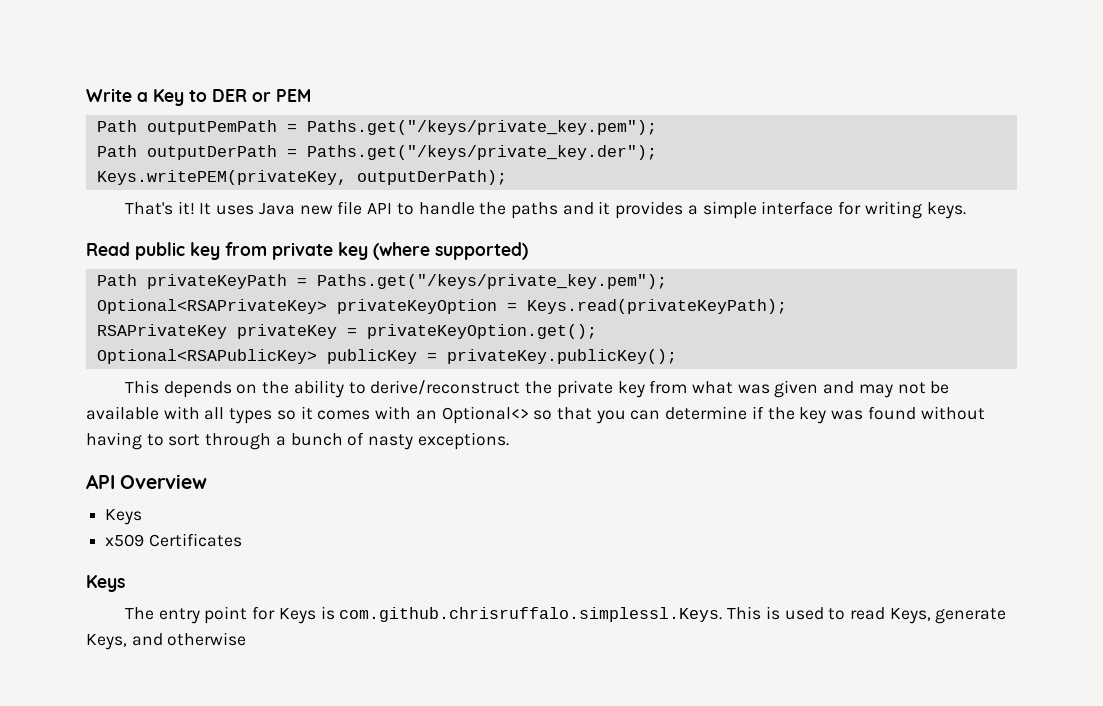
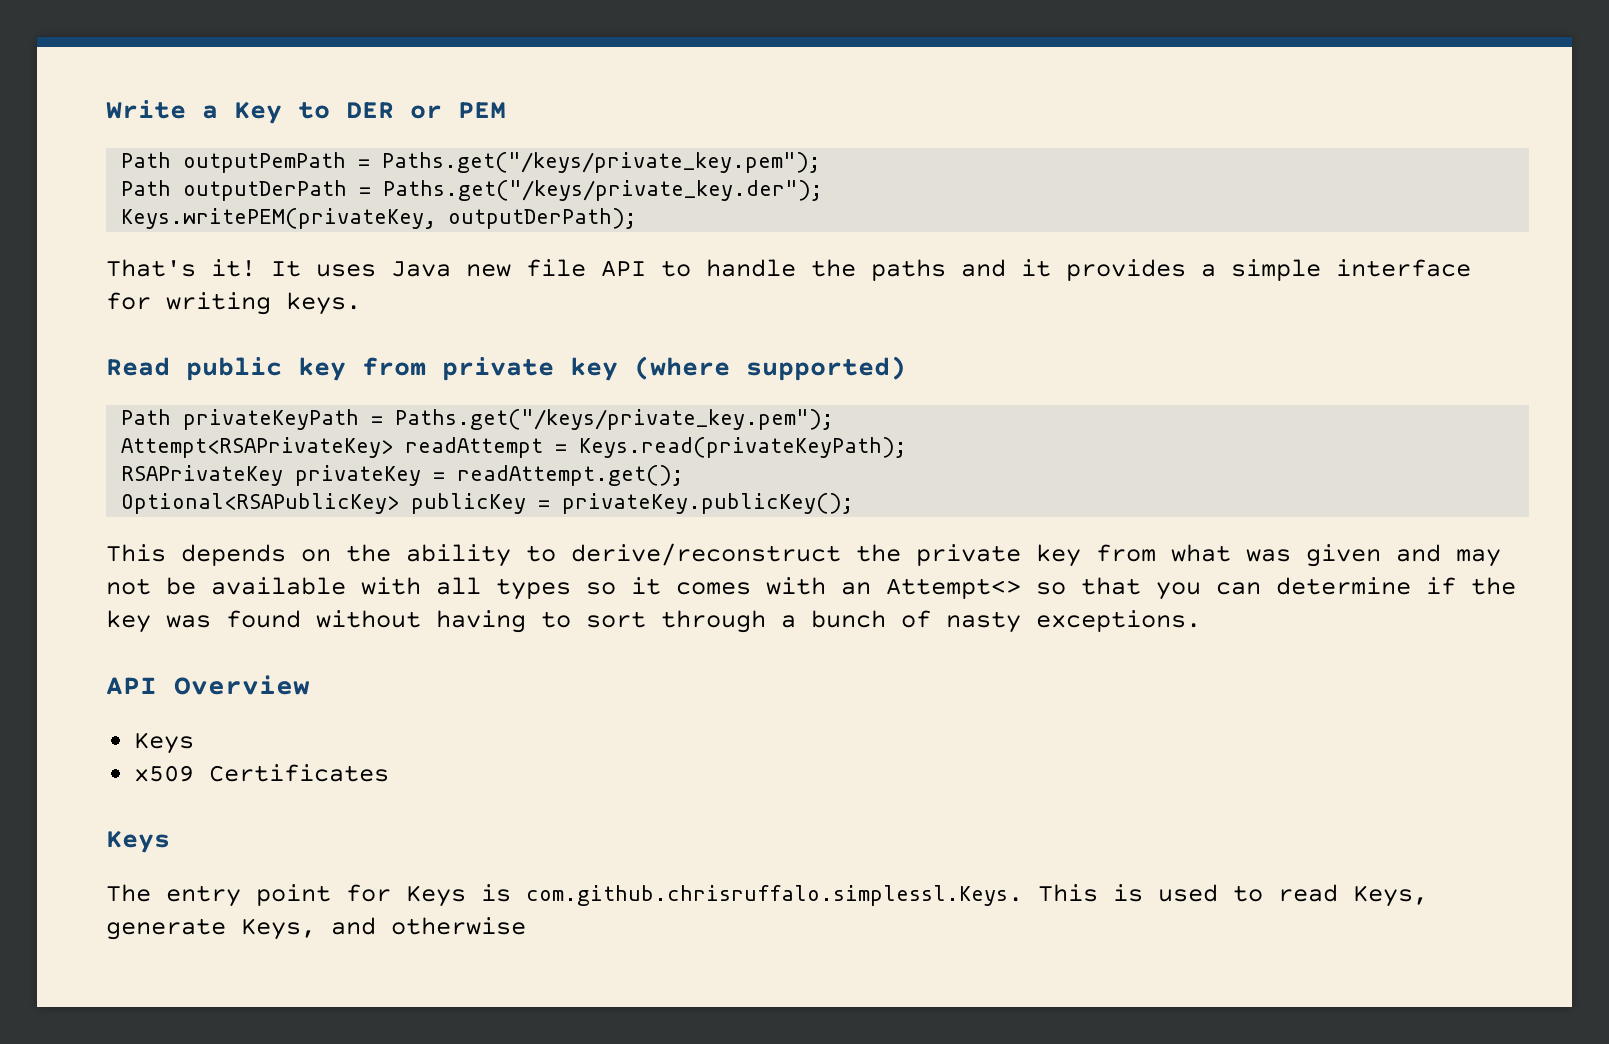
[96,299,497,314] Optional<RSAPrivateKey> privateKeyOption -> [121,437,544,458] Attempt<RSAPrivateKey> readAttempt
[366,324,597,339] privateKeyOption.get(); -> [457,465,685,486] readAttempt.get();
[441,406,529,424] Optional<> -> [886,578,1021,599] Attempt<>

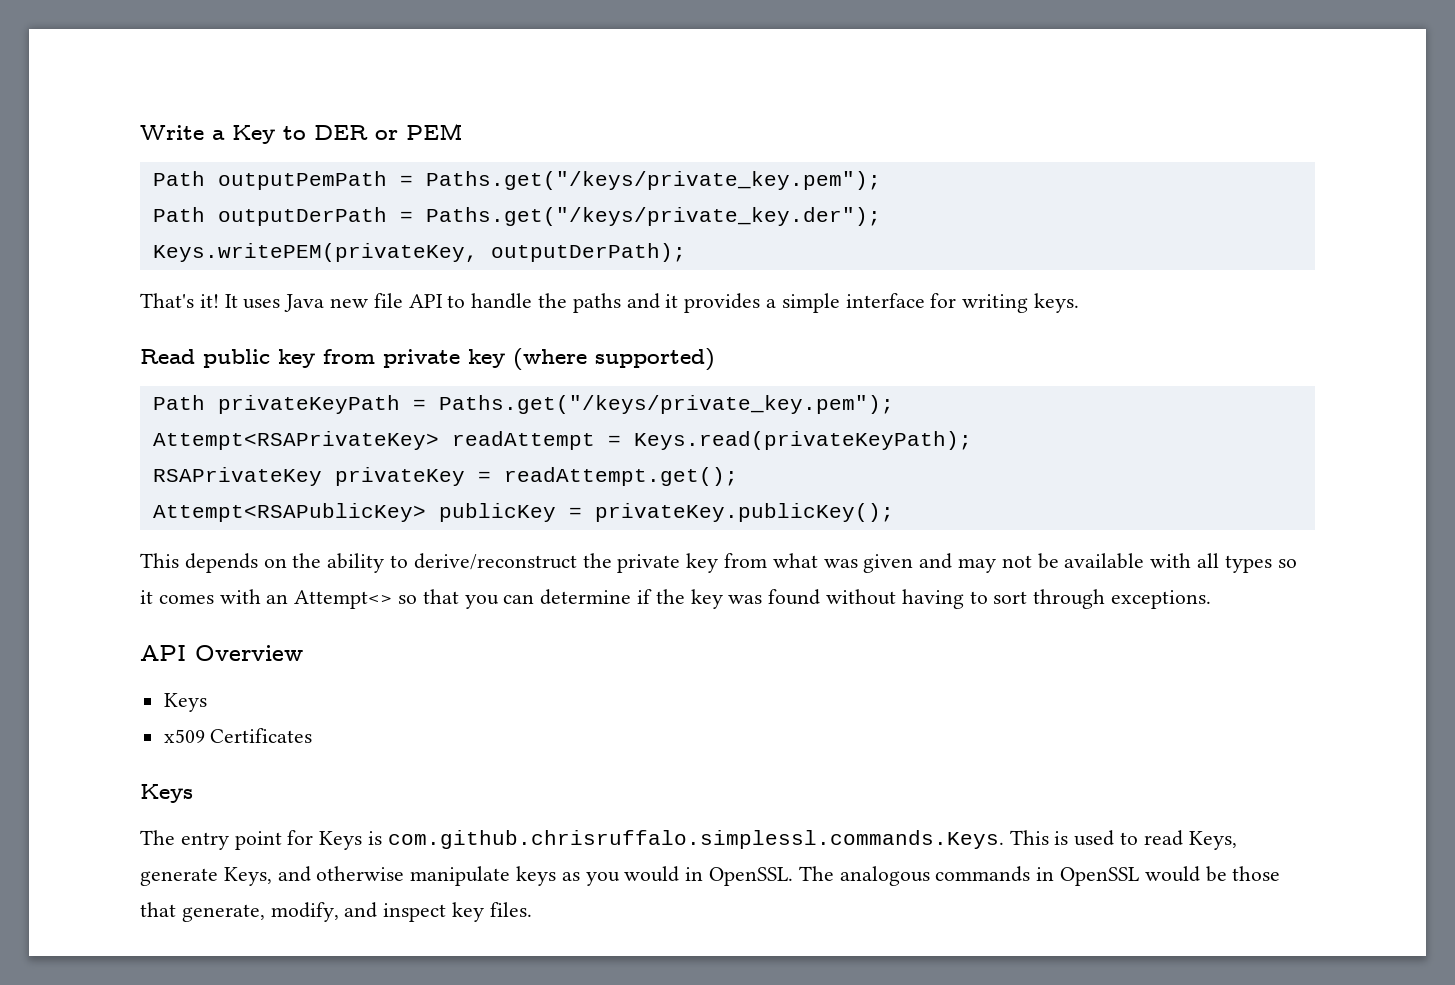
[121,493,400,514] Optional<RSAPublicKey> -> [152,503,426,522] Attempt<RSAPublicKey>
[781,610,1021,633] a bunch of nasty -> (1106, 599) none
[526,885,1023,906] com.github.chrisruffalo.simplessl.Keys. -> [387,830,1004,849] com.github.chrisruffalo.simplessl.commands.Keys.
(526, 926) none -> [410,866,1281,886] [140,902,532,922] manipulate keys as you would in OpenSSL. The analogous commands in OpenSSL would be those that generate, modify, and inspect key files.

